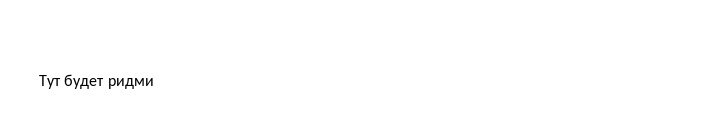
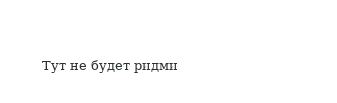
(61, 82) none -> [70,63,87,70] не

